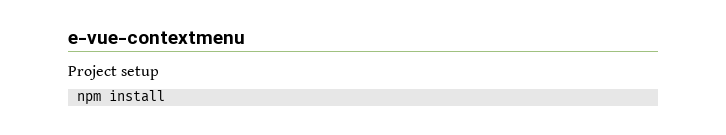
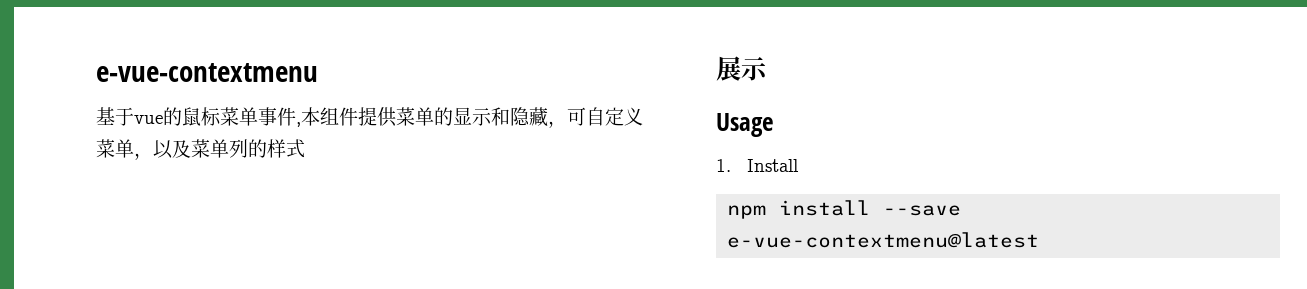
[68,65,160,80] Project setup -> [96,107,643,128] [96,139,305,160] [716,56,768,81] [716,113,774,137] [716,159,800,172] 基于vue的鼠标菜单事件,本组件提供菜单的显示和隐藏，可自定义菜单，以及菜单列的样式 // 展示 // Usage // 1. Install
(166, 96) none -> [883,205,962,216] [727,232,1040,248] --save e-vue-contextmenu@latest

